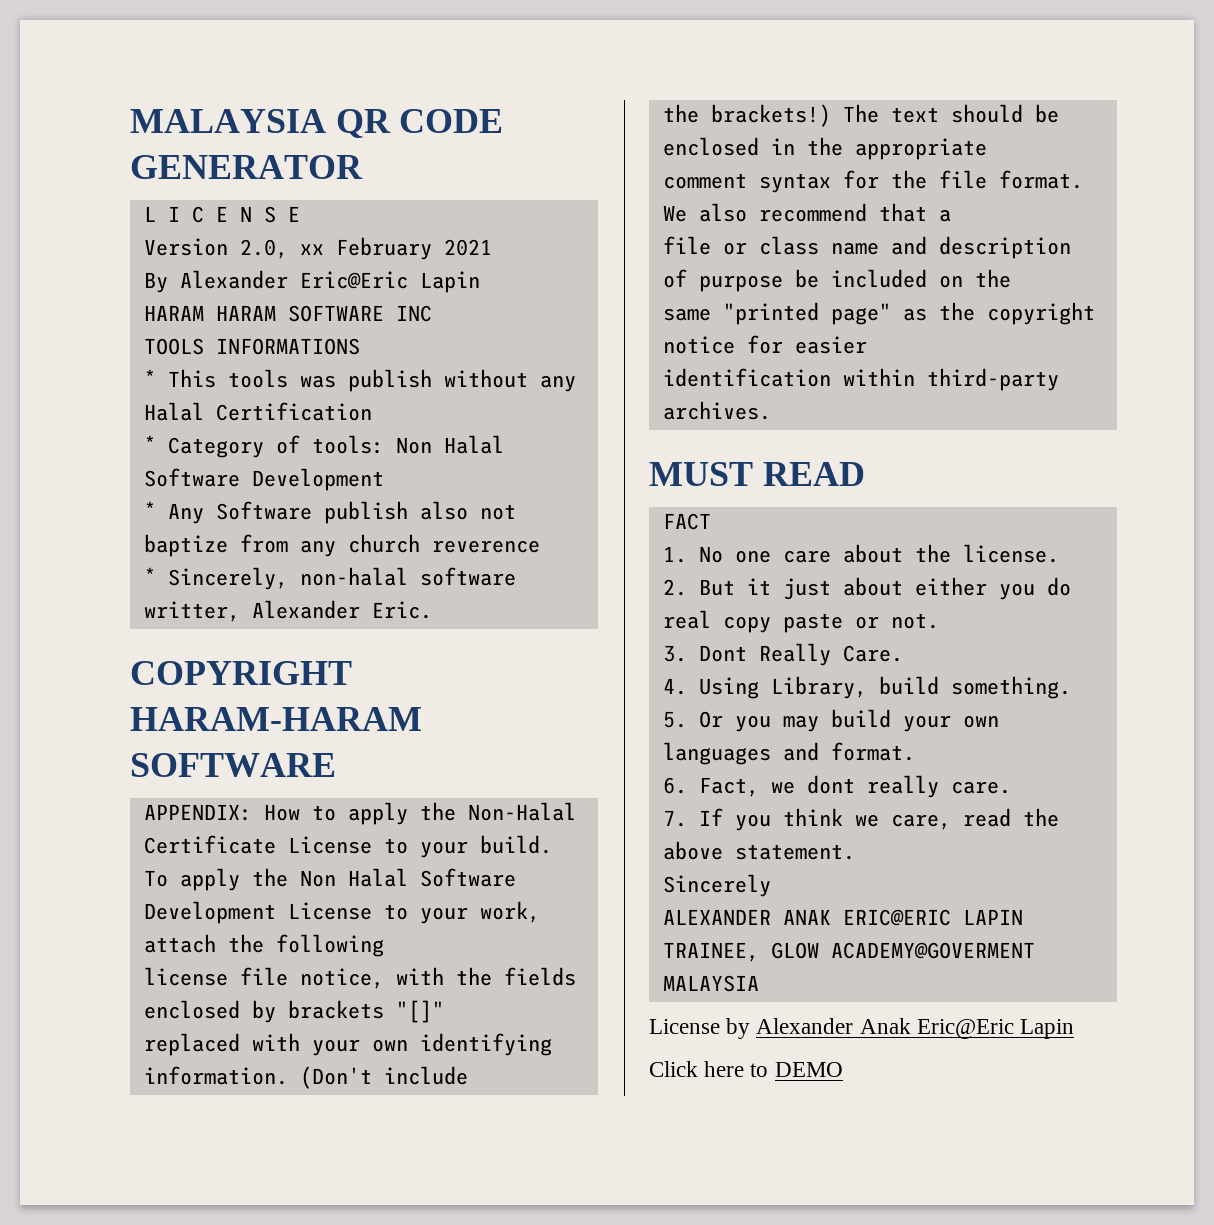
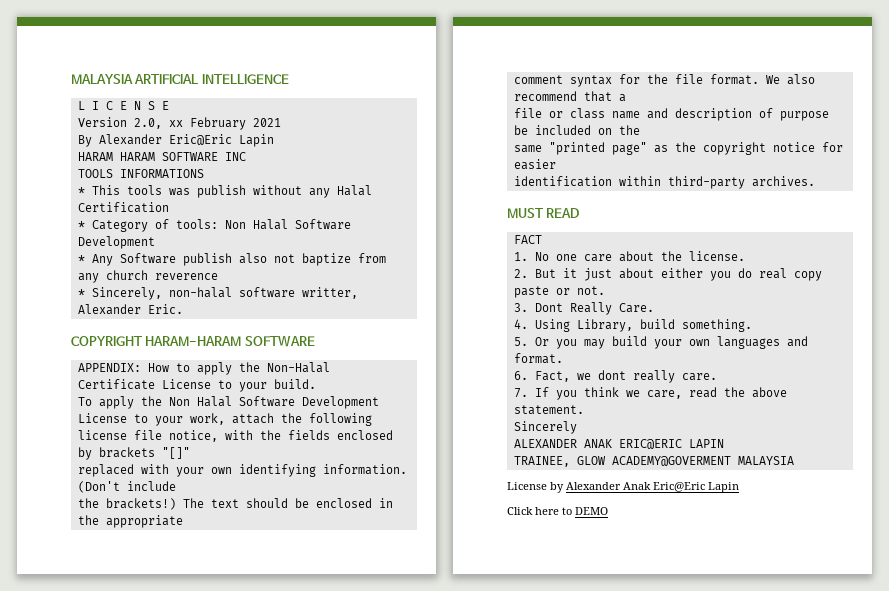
[130,109,504,138] [130,155,363,179] MALAYSIA QR CODE GENERATOR -> [71,74,289,84] MALAYSIA ARTIFICIAL INTELLIGENCE

